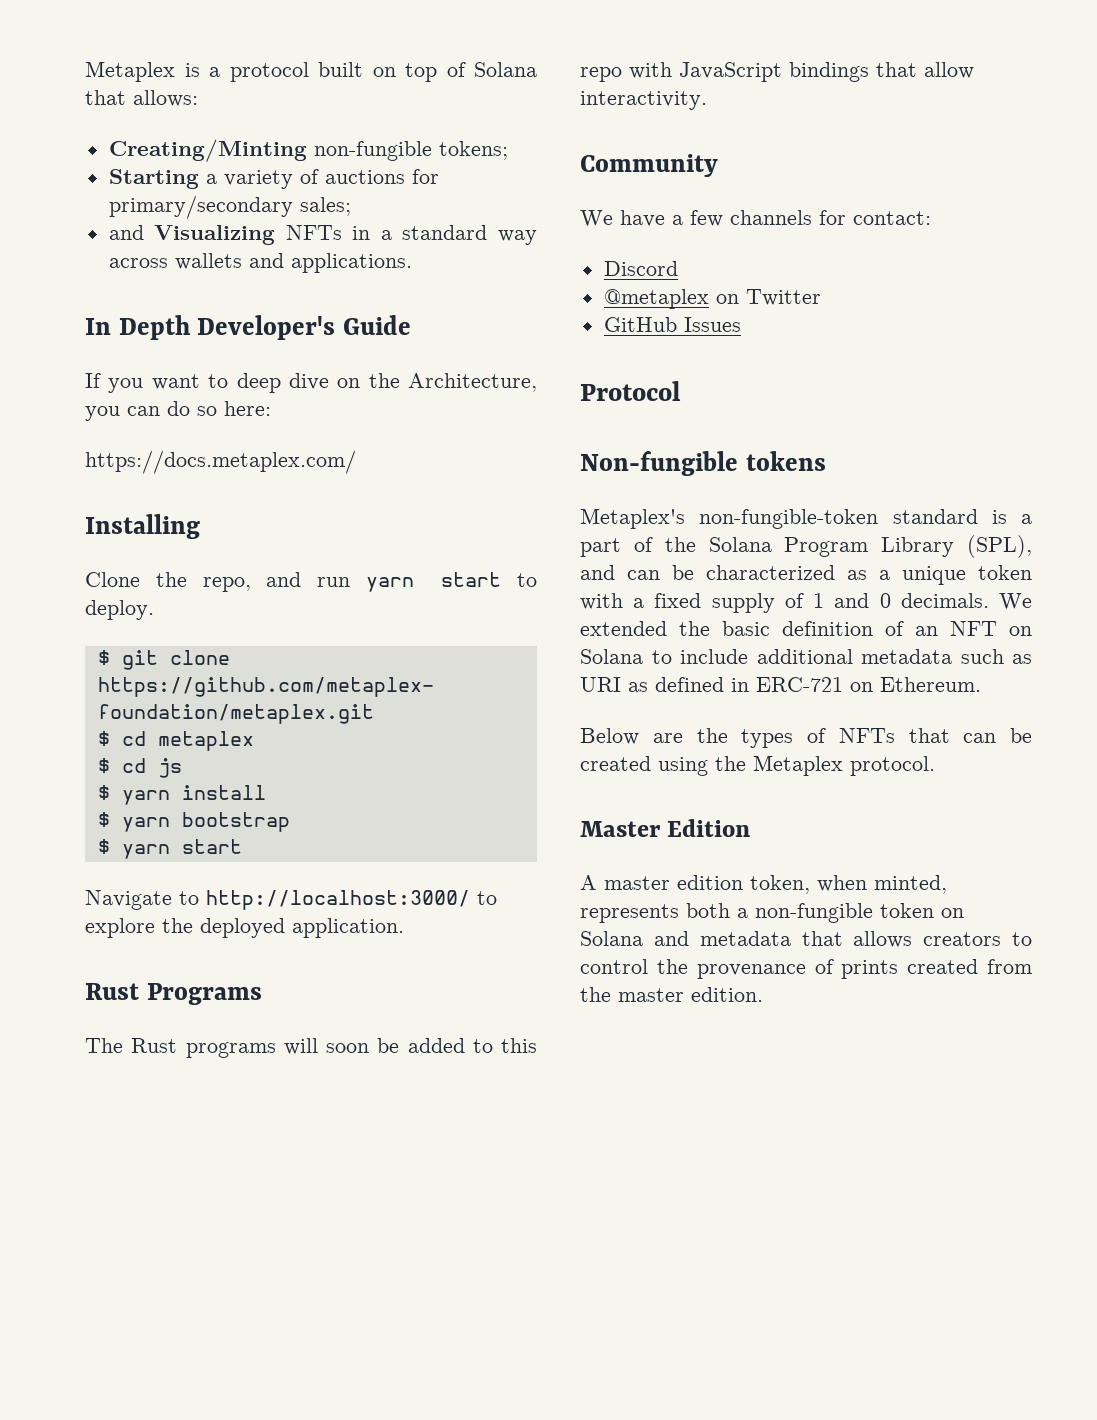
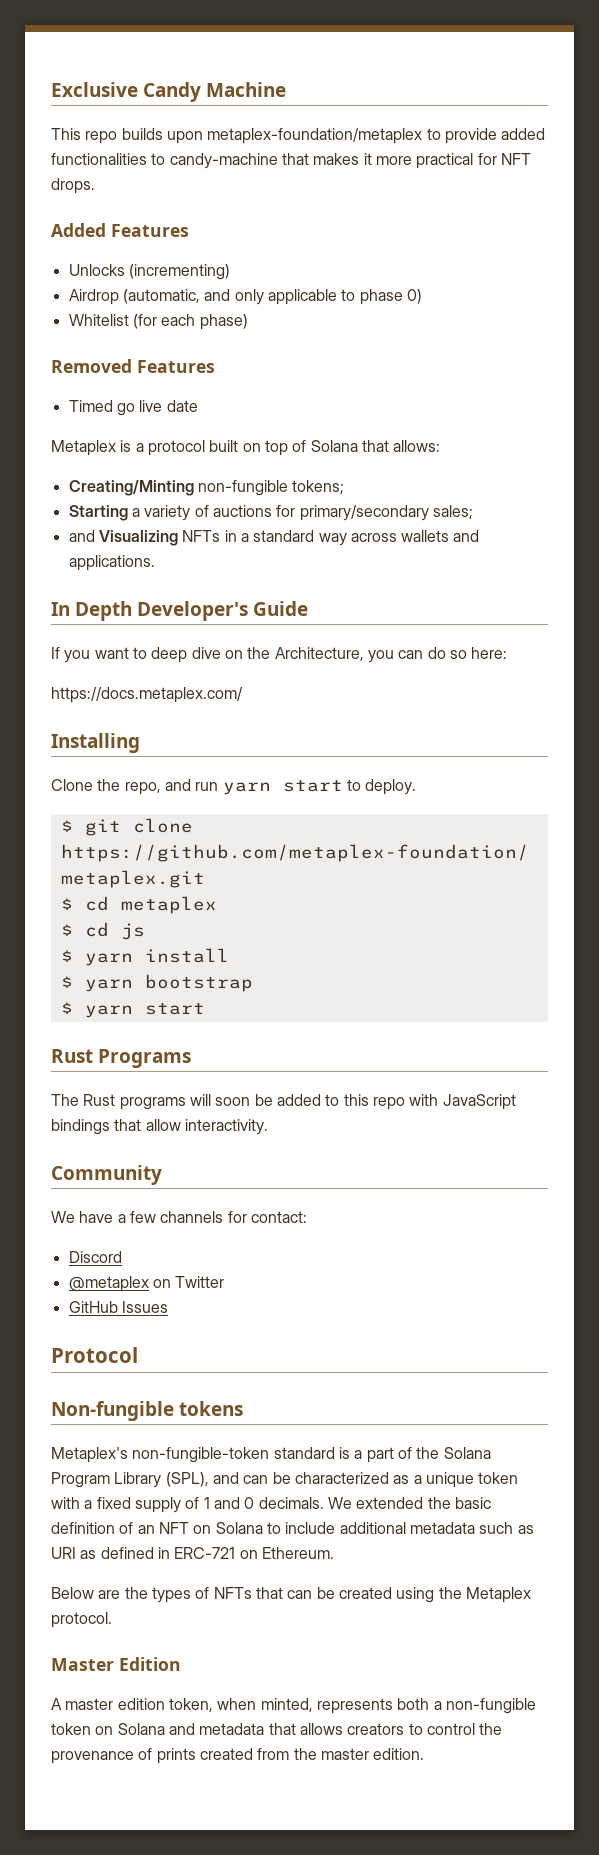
(85, 71) none -> [51,82,287,102] [51,128,546,144] [51,153,531,169] [51,178,95,194] [51,223,189,237] [68,264,230,280] [68,289,422,305] [68,314,248,330] [51,359,215,373] [68,400,198,416] Exclusive Candy Machine // This repo builds upon metaplex-foundation/metaplex to provide added functionalities to candy-machine that makes it more practical for NFT drops. // Added Features // Unlocks (incrementing) // Airdrop (automatic, and only applicable to phase 0) // Whitelist (for each phase) // Removed Features // Timed go live date //
[85,890,497,910] [85,918,404,938] // Navigate to http://localhost:3000/ to explore the deployed application. -> (205, 1009) none

